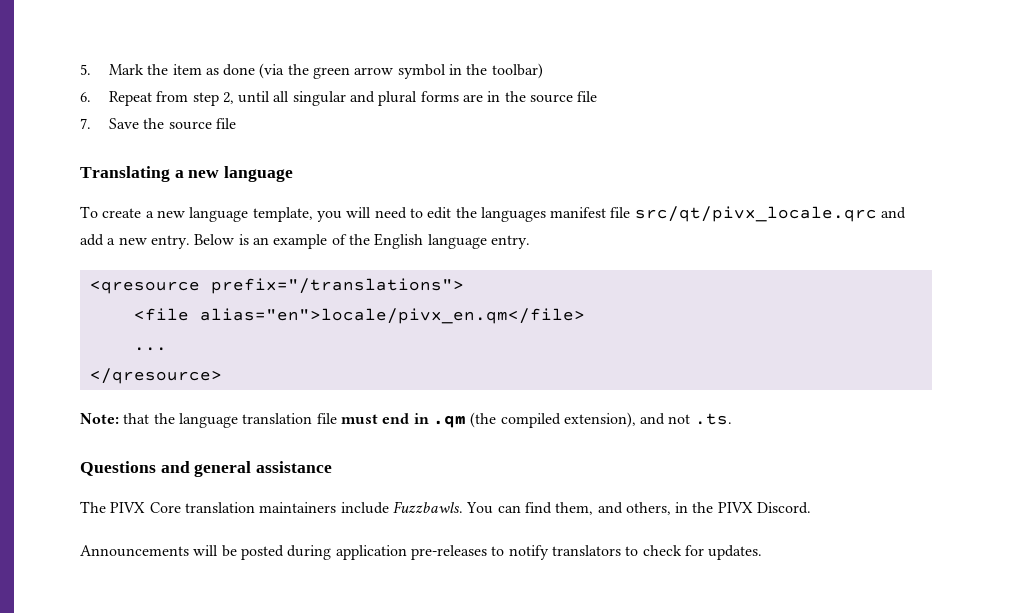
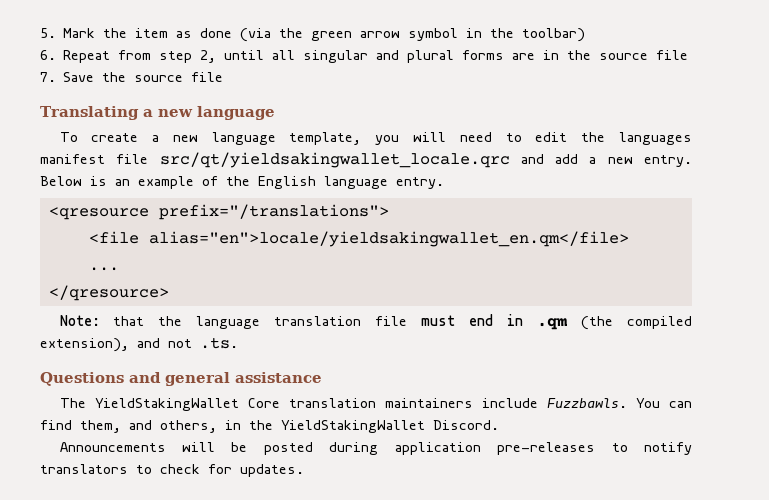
[634,206,877,222] src/qt/pivx_locale.qrc -> [159,152,510,168] src/qt/yieldsakingwallet_locale.qrc
[199,308,585,324] alias="en">locale/pivx_en.qm</file> -> [148,231,629,247] alias="en">locale/yieldsakingwallet_en.qm</file>
[110,502,146,513] PIVX -> [94,398,239,411] YieldStakingWallet
[717,502,753,513] PIVX -> [281,420,425,433] YieldStakingWallet

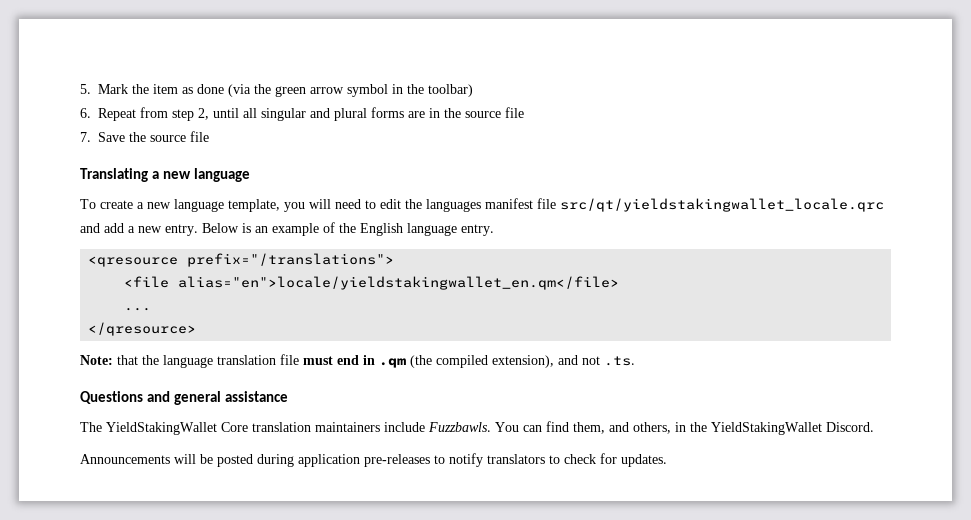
[159,152,510,168] src/qt/yieldsakingwallet_locale.qrc -> [560,198,884,212] src/qt/yieldstakingwallet_locale.qrc
[148,231,629,247] alias="en">locale/yieldsakingwallet_en.qm</file> -> [178,276,620,290] alias="en">locale/yieldstakingwallet_en.qm</file>

